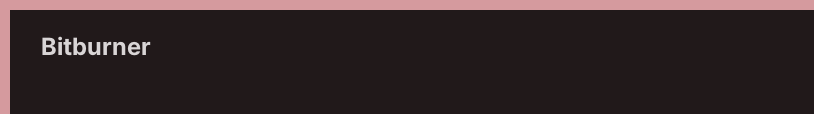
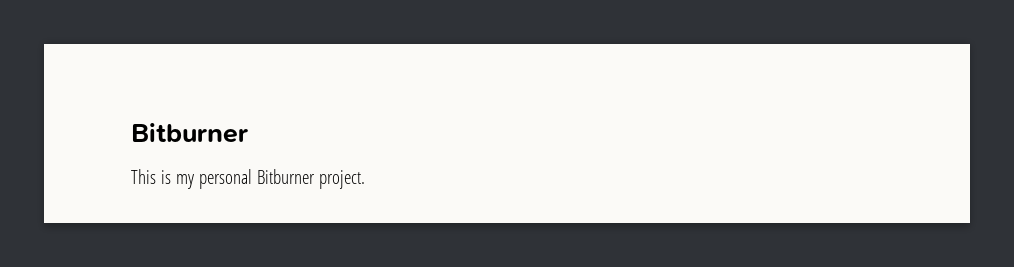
[41,36,151,56] Bitburner -> [131,123,248,143] [131,169,365,189] Bitburner // This is my personal Bitburner project.

